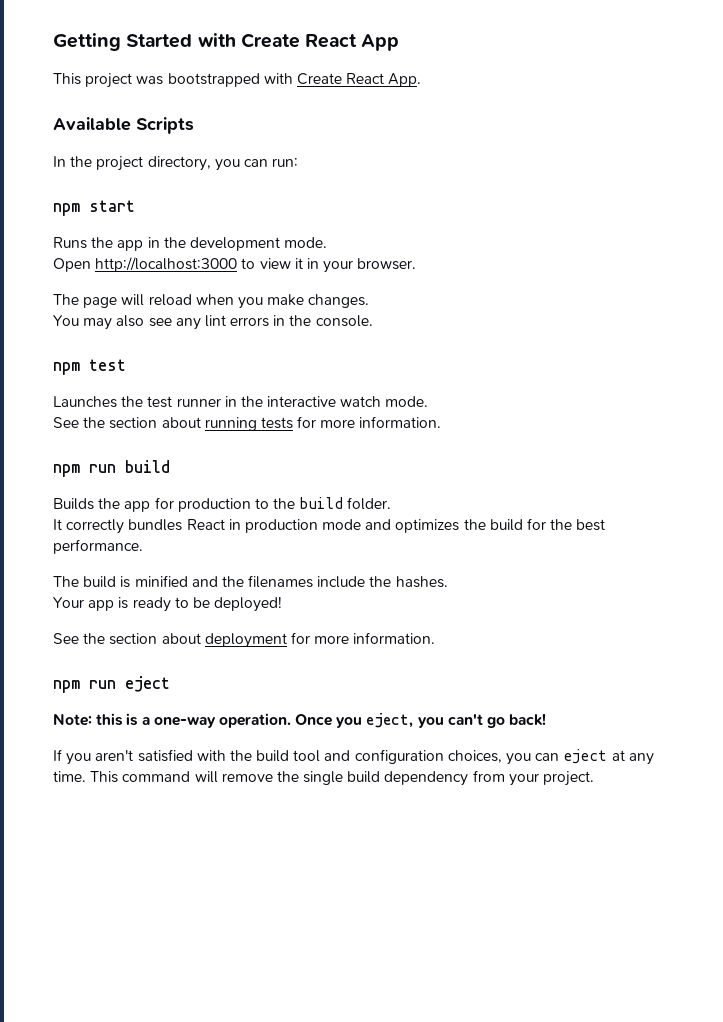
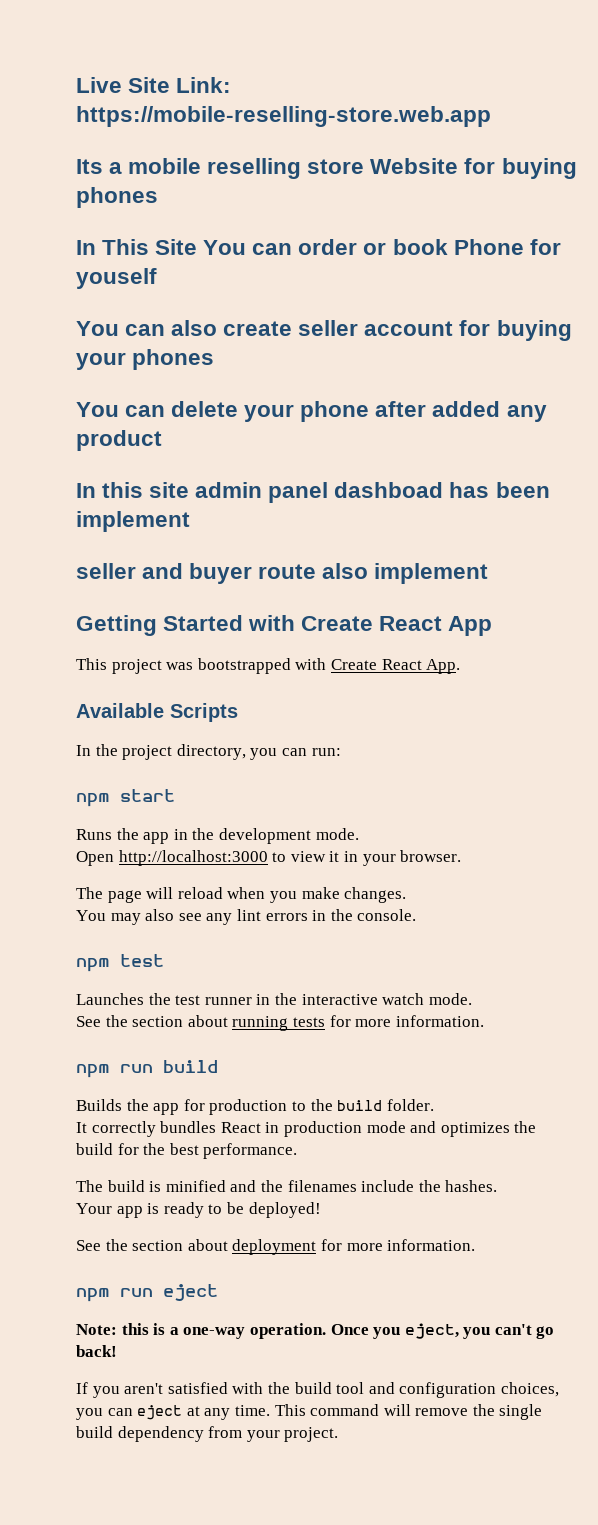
(53, 42) none -> [76,77,232,93] [76,106,491,127] [76,158,577,179] [76,187,158,208] [76,239,561,255] [76,268,157,289] [76,320,572,341] [76,349,215,370] [76,401,547,422] [76,430,162,451] [76,482,550,503] [76,511,190,532] [76,563,489,584] Live Site Link: https://mobile-reselling-store.web.app // Its a mobile reselling store Website for buying phones // In This Site You can order or book Phone for youself // You can also create seller account for buying your phones // You can delete your phone after added any product // In this site admin panel dashboad has been implement // seller and buyer route also implement //

